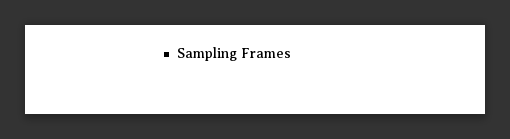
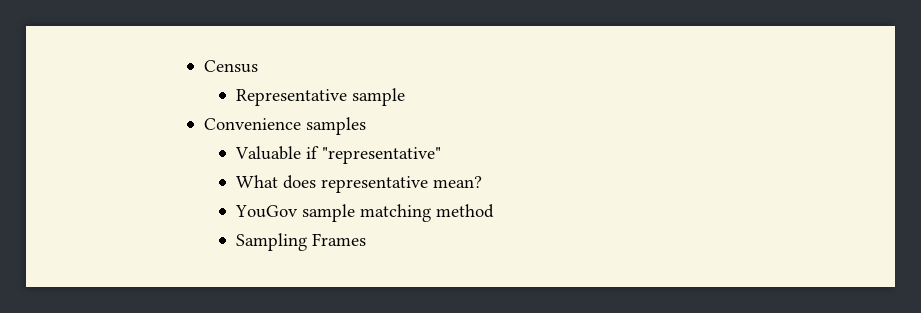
(176, 54) none -> [203,60,258,73] [235,88,405,106] [203,117,366,135] [234,146,441,164] [235,175,482,193] [234,204,494,222] Census // Representative sample // Convenience samples // Valuable if "representative" // What does representative mean? // YouGov sample matching method //

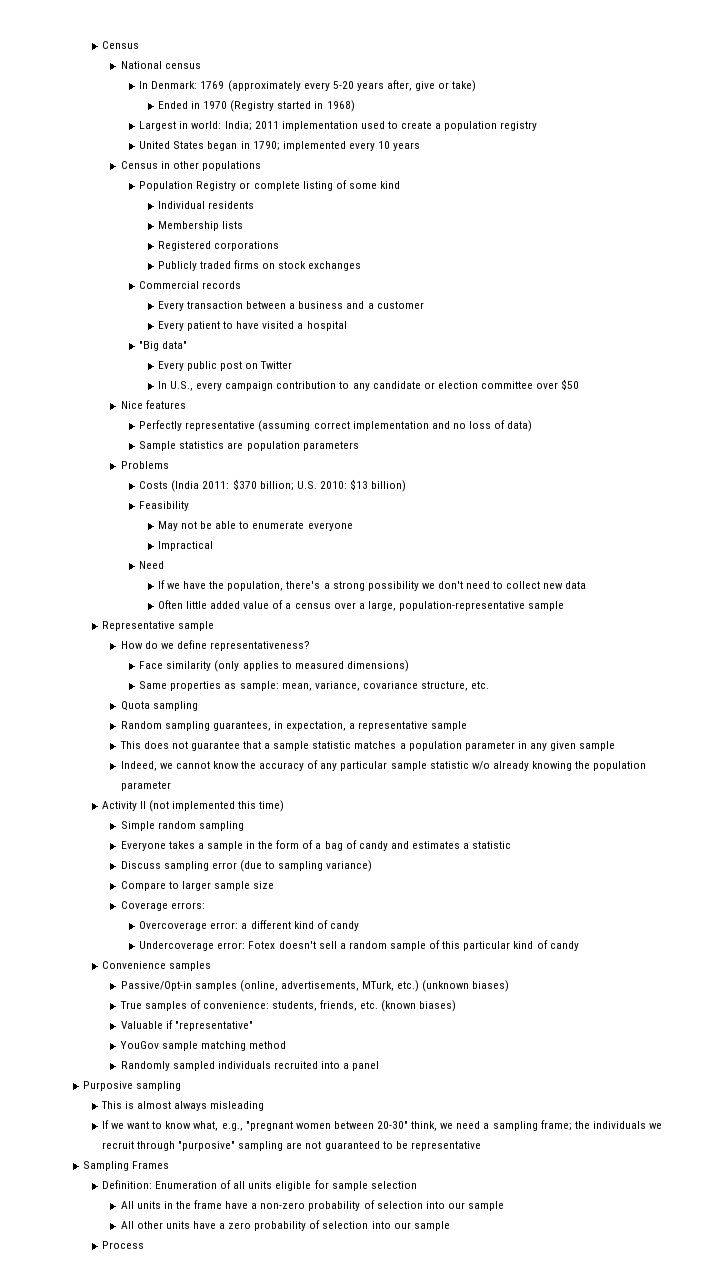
[235,88,405,106] [203,117,366,135] Representative sample // Convenience samples -> [120,61,201,69] [139,80,477,92] [157,100,355,112] [139,121,538,131] [139,141,421,151] [120,161,261,171] [139,180,400,191] [157,201,255,209] [157,221,244,231] [157,241,280,251] [157,260,362,271] [139,281,242,289] [157,301,424,311] [157,321,347,331] [139,341,188,351] [157,361,293,371] [157,379,580,391] [120,400,186,409] [139,420,533,432] [139,441,359,451] [120,461,169,469] [139,479,407,492] [139,501,190,511] [157,521,353,531] [157,541,213,551] [139,561,165,569] [157,580,587,591] [157,600,565,611] [101,621,215,631] [120,640,311,651] [139,660,409,672] [139,681,490,691] [120,701,198,711] [120,721,468,731] [119,741,616,751] [120,760,647,771] [120,781,171,791] [101,800,285,812] [120,821,244,831] [120,840,512,851] [120,860,373,872] [120,881,275,891] [120,901,205,911] [139,920,359,931] [139,940,579,951] [101,961,212,971] [120,980,510,992] [119,1000,457,1012] National census // In Denmark: 1769 (approximately every 5-20 years after, give or take) // Ended in 1970 (Registry started in 1968) // Largest in world: India; 2011 implementation used to create a population registry // United States began in 1790; implemented every 10 years // Census in other populations // Population Registry or complete listing of some kind // Individual residents // Membership lists // Registered corporations // Publicly traded firms on stock exchanges // Commercial records // Every transaction between a business and a customer // Every patient to have visited a hospital // "Big data" // Every public post on Twitter // In U.S., every campaign contribution to any candidate or election committee over $50 // Nice features // Perfectly representative (assuming correct implementation and no loss of data) // Sample statistics are population parameters // Problems // Costs (India 2011: $370 billion; U.S. 2010: $13 billion) // Feasibility // May not be able to enumerate everyone // Impractical // Need // If we have the population, there's a strong possibility we don't need to collect new data // Often little added value of a census over a large, population-representative sample // Representative sample // How do we define representativeness? // Face similarity (only applies to measured dimensions) // Same properties as sample: mean, variance, covariance structure, etc. // Quota sampling // Random sampling guarantees, in expectation, a representative sample // This does not guarantee that a sample statistic matches a population parameter in any given sample // Indeed, we cannot know the accuracy of any particular sample statistic w/o already knowing the population parameter // Activity II (not implemented this time) // Simple random sampling // Everyone takes a sample in the form of a bag of candy and estimates a statistic // Discuss sampling error (due to sampling variance) // Compare to larger sample size // Coverage errors: // Overcoverage error: a different kind of candy // Undercoverage error: Fotex doesn't sell a random sample of this particular kind of candy // Convenience samples // Passive/Opt-in samples (online, advertisements, MTurk, etc.) (unknown biases) // True samples of convenience: students, friends, etc. (known biases)
[235,175,482,193] // What does representative mean? -> (253, 1026) none
[235,233,366,251] Sampling Frames -> [120,1061,380,1071] [83,1081,182,1091] [100,1101,265,1111] [101,1120,662,1131] [101,1141,481,1151] [83,1161,170,1171] [101,1180,417,1191] [120,1200,504,1211] [120,1220,450,1231] [101,1241,144,1249] Randomly sampled individuals recruited into a panel // Purposive sampling // This is almost always misleading // If we want to know what, e.g., "pregnant women between 20-30" think, we need a sampling frame; the individuals we recruit through "purposive" sampling are not guaranteed to be representative // Sampling Frames // Definition: Enumeration of all units eligible for sample selection // All units in the frame have a non-zero probability of selection into our sample // All other units have a zero probability of selection into our sample // Process

